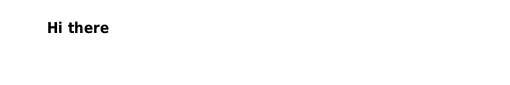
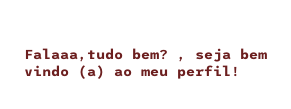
[47,21,109,34] Hi there -> [24,48,267,62] [24,65,240,79] Falaaa,tudo bem? , seja bem vindo (a) ao meu perfil!

